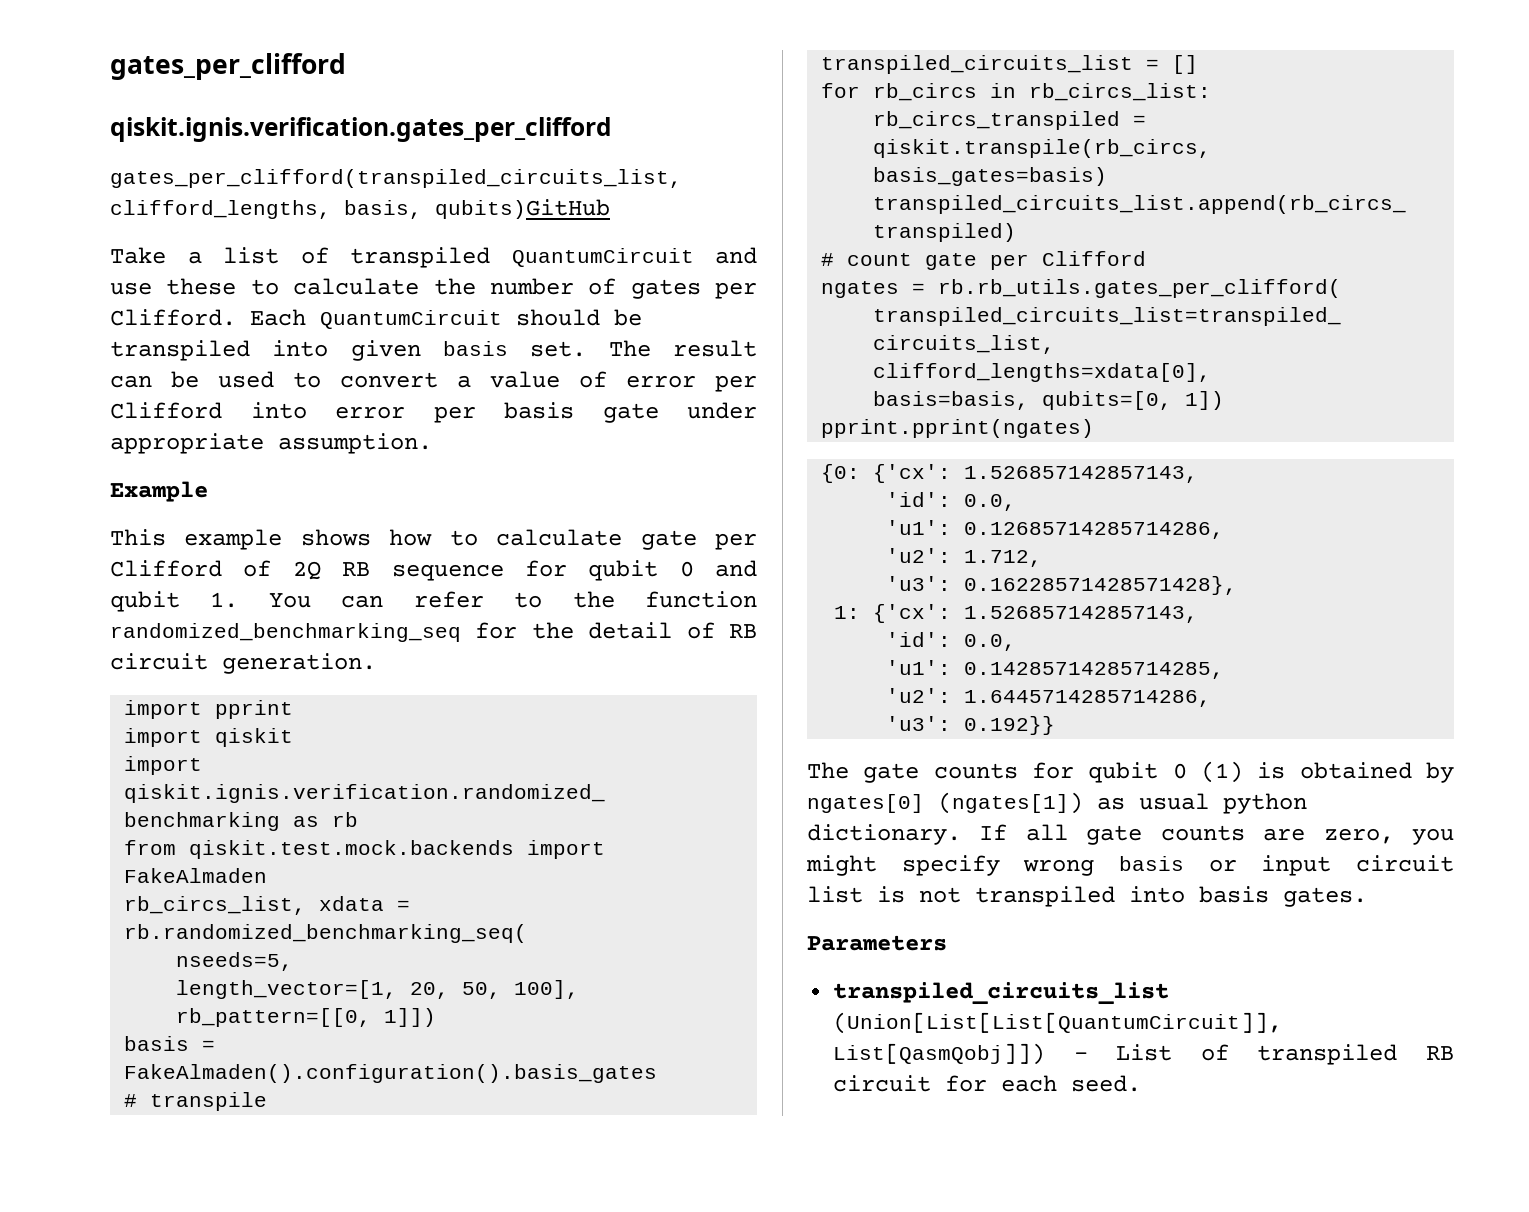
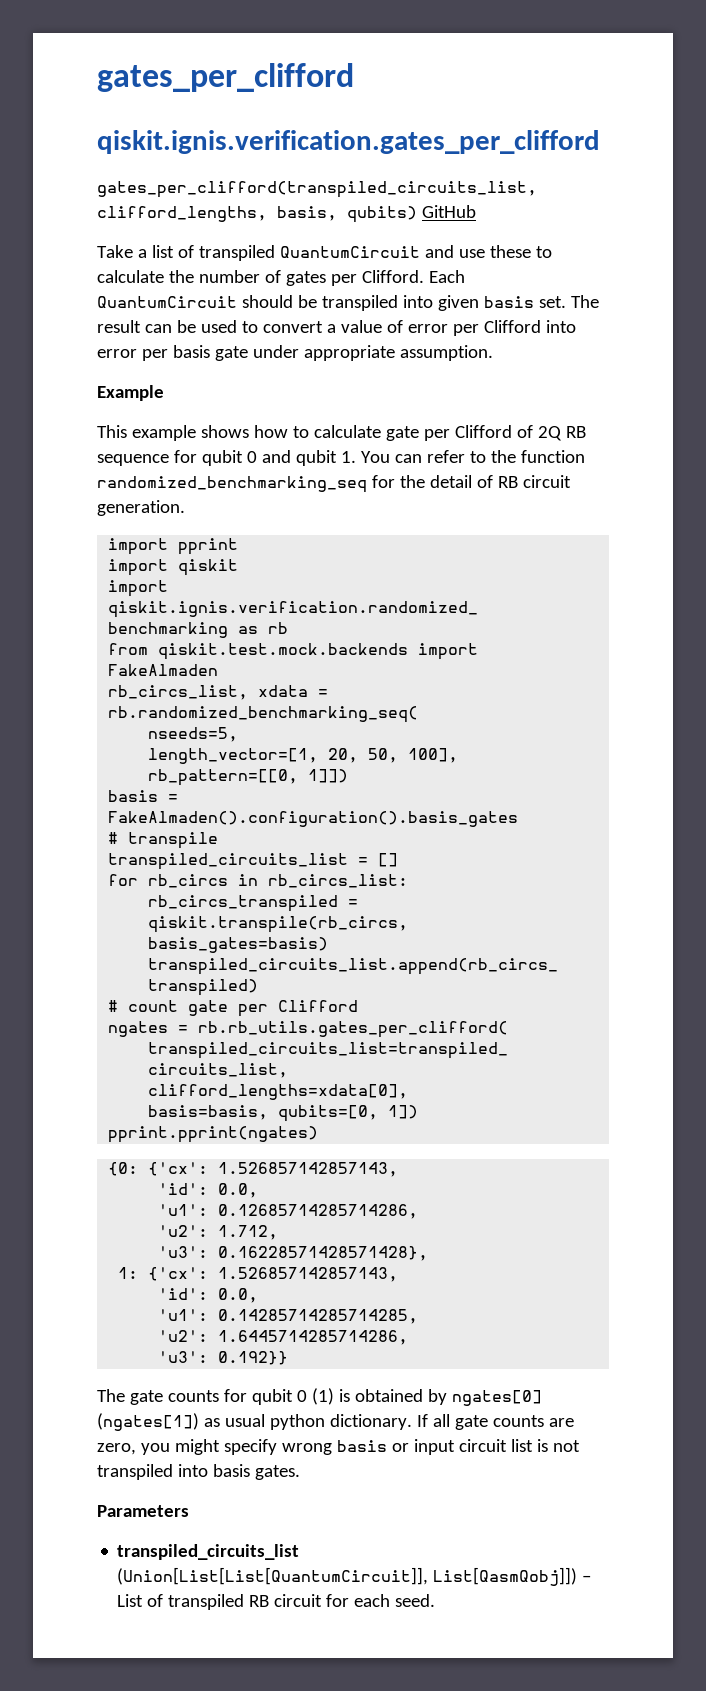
[435,199,610,219] qubits)GitHub -> [347,205,476,223] qubits) GitHub

